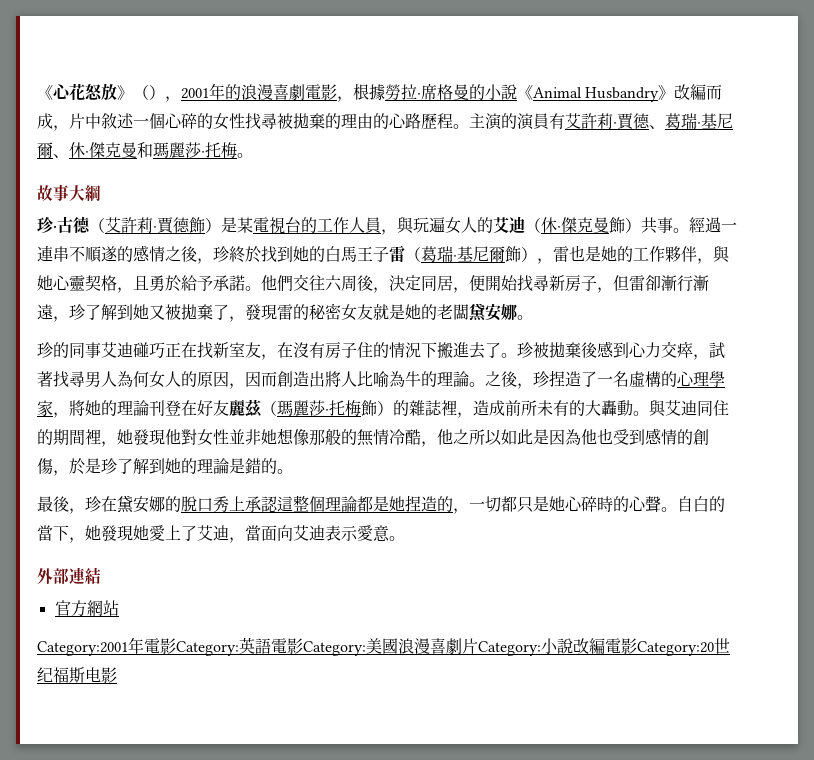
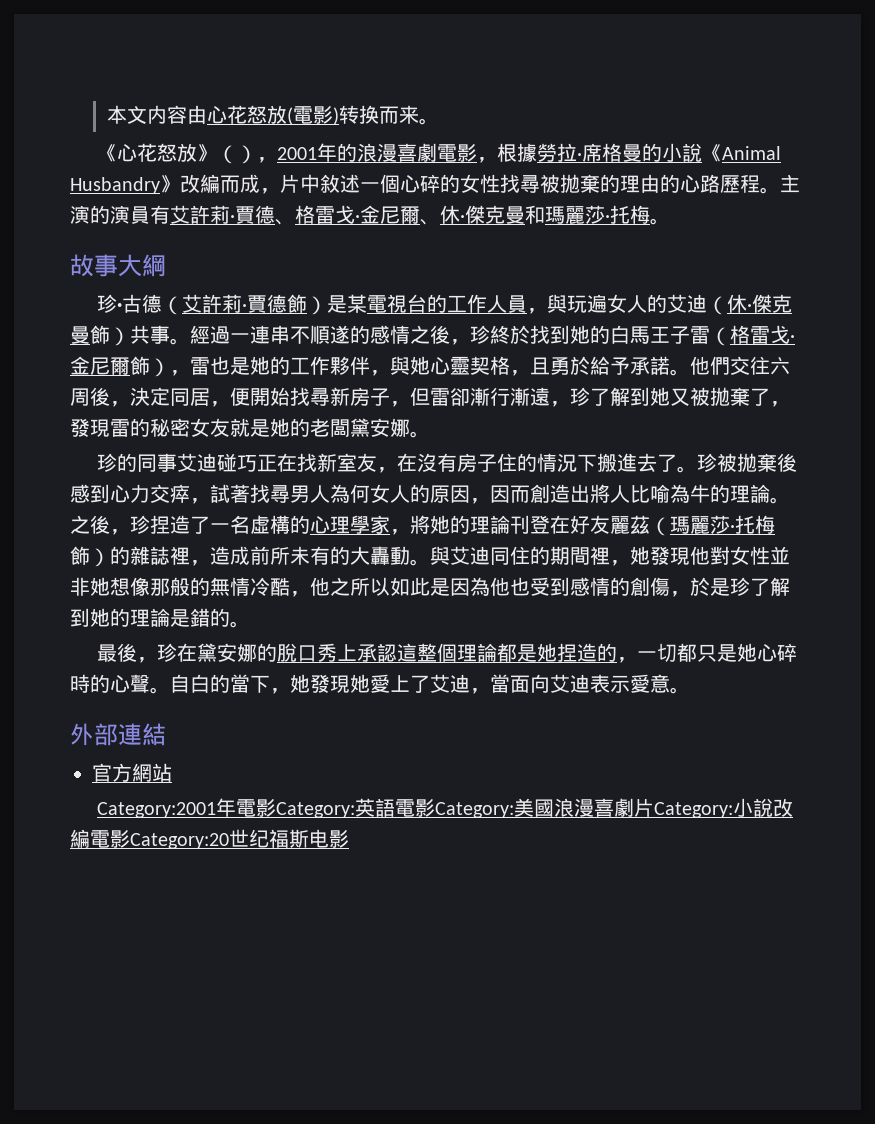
(37, 92) none -> [107,105,440,125] 本文内容由心花怒放(電影)转换而来。 //
[665,113,717,129] 葛瑞·基 -> [295,205,380,224] 格雷戈·金
[421,246,473,262] 葛瑞·基 -> [730,325,795,344] [70,356,90,375] 格雷戈·金

